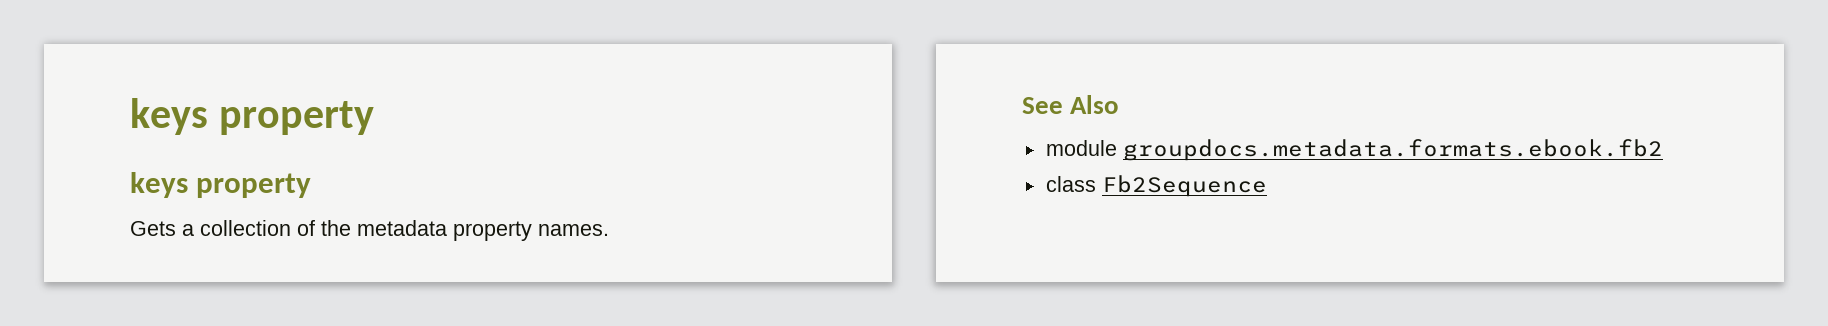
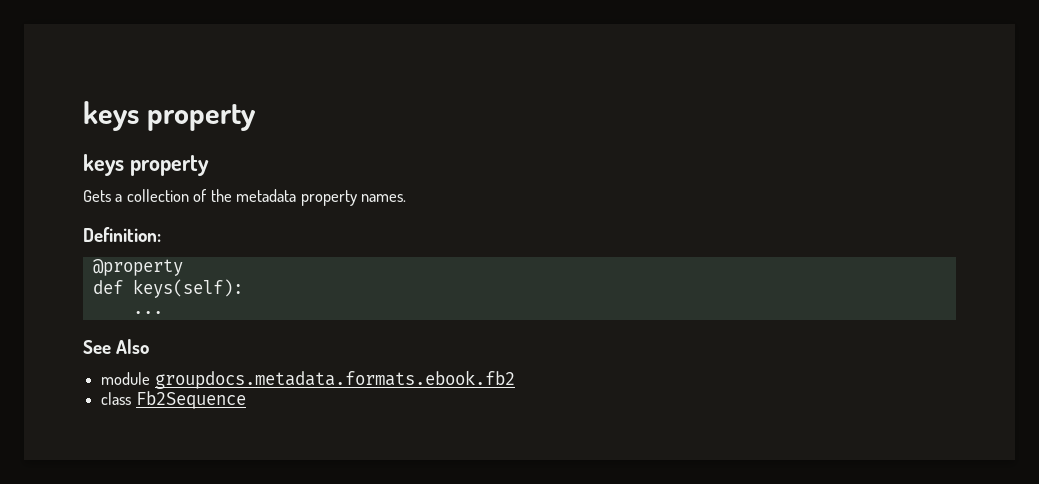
(609, 230) none -> [83,227,161,242] [92,259,183,276] [92,279,243,298] [132,311,163,314] // Definition: // @property // def keys(self): // ...

